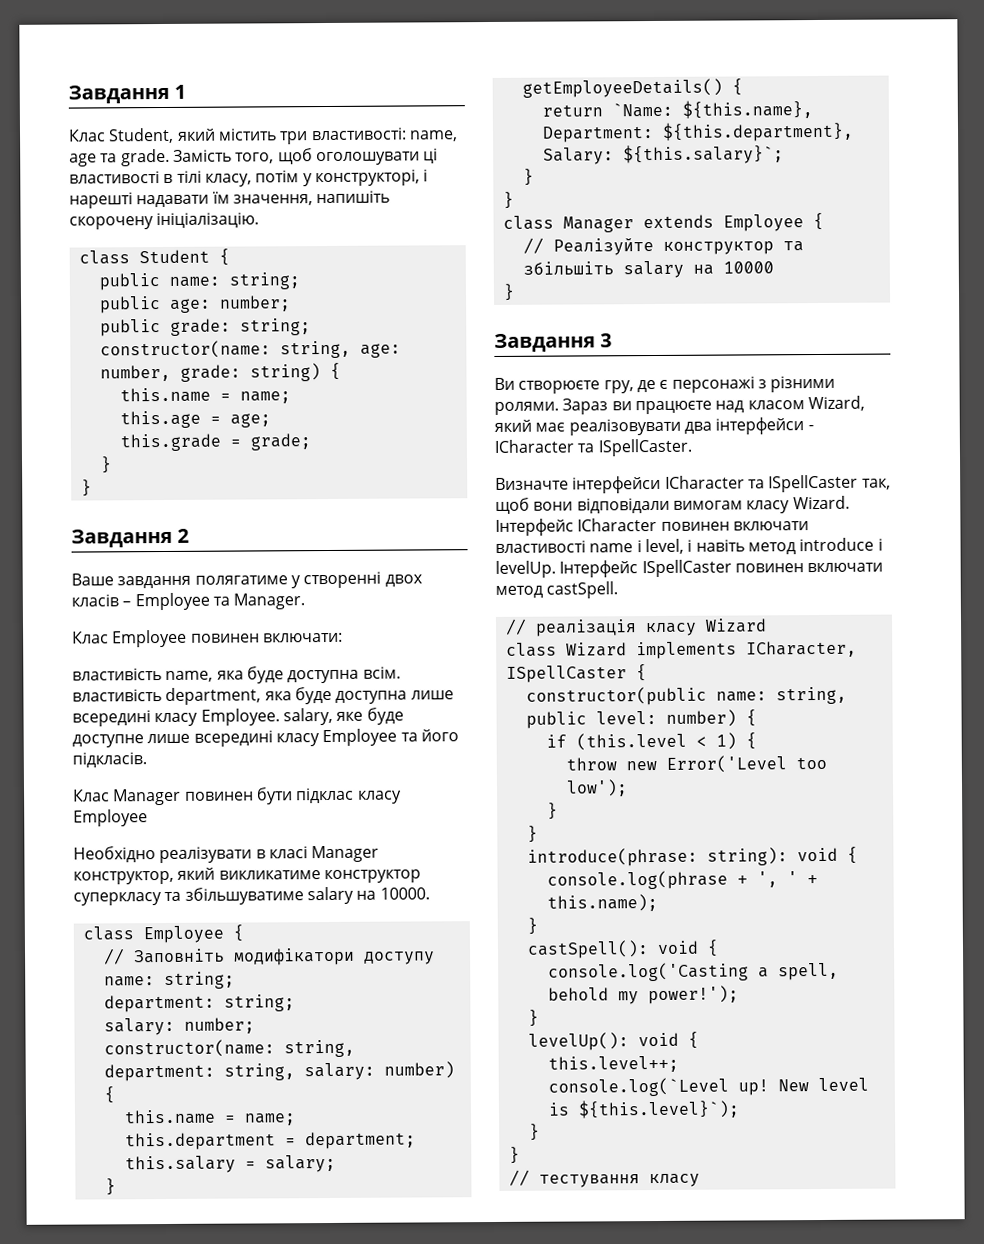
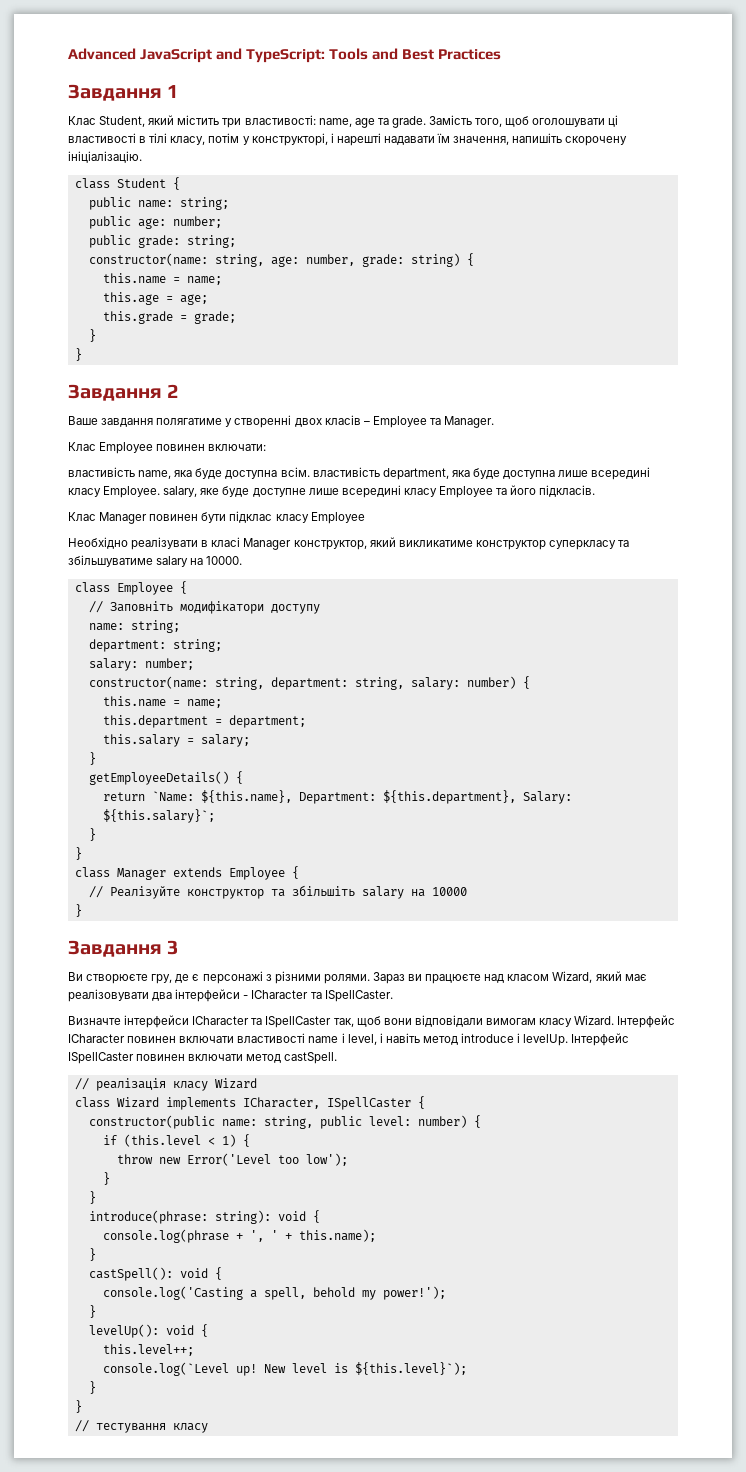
(68, 94) none -> [68,48,502,63] Advanced JavaScript and TypeScript: Tools and Best Practices //

